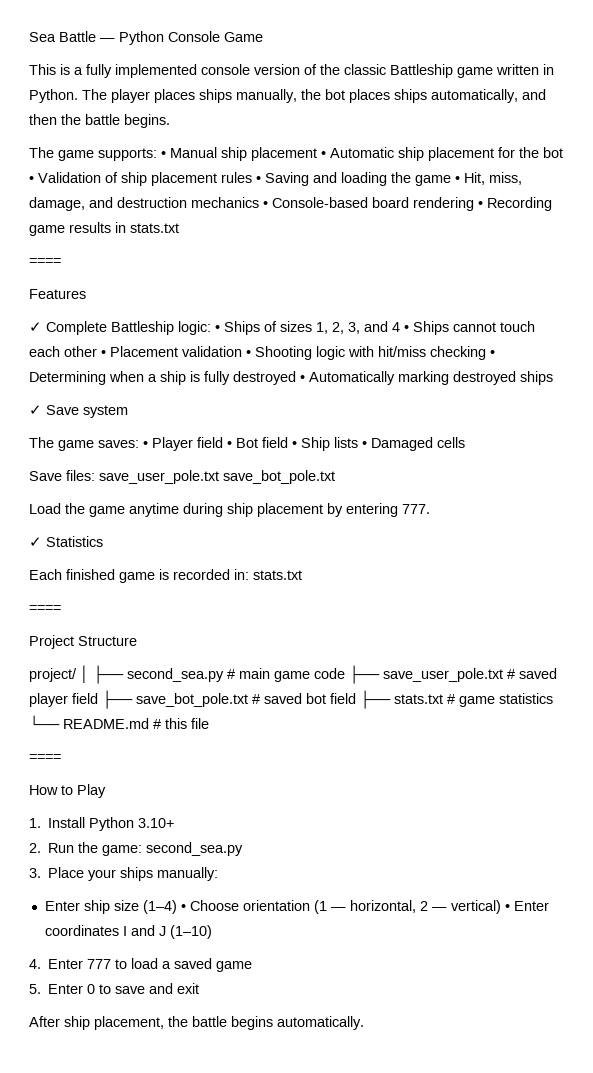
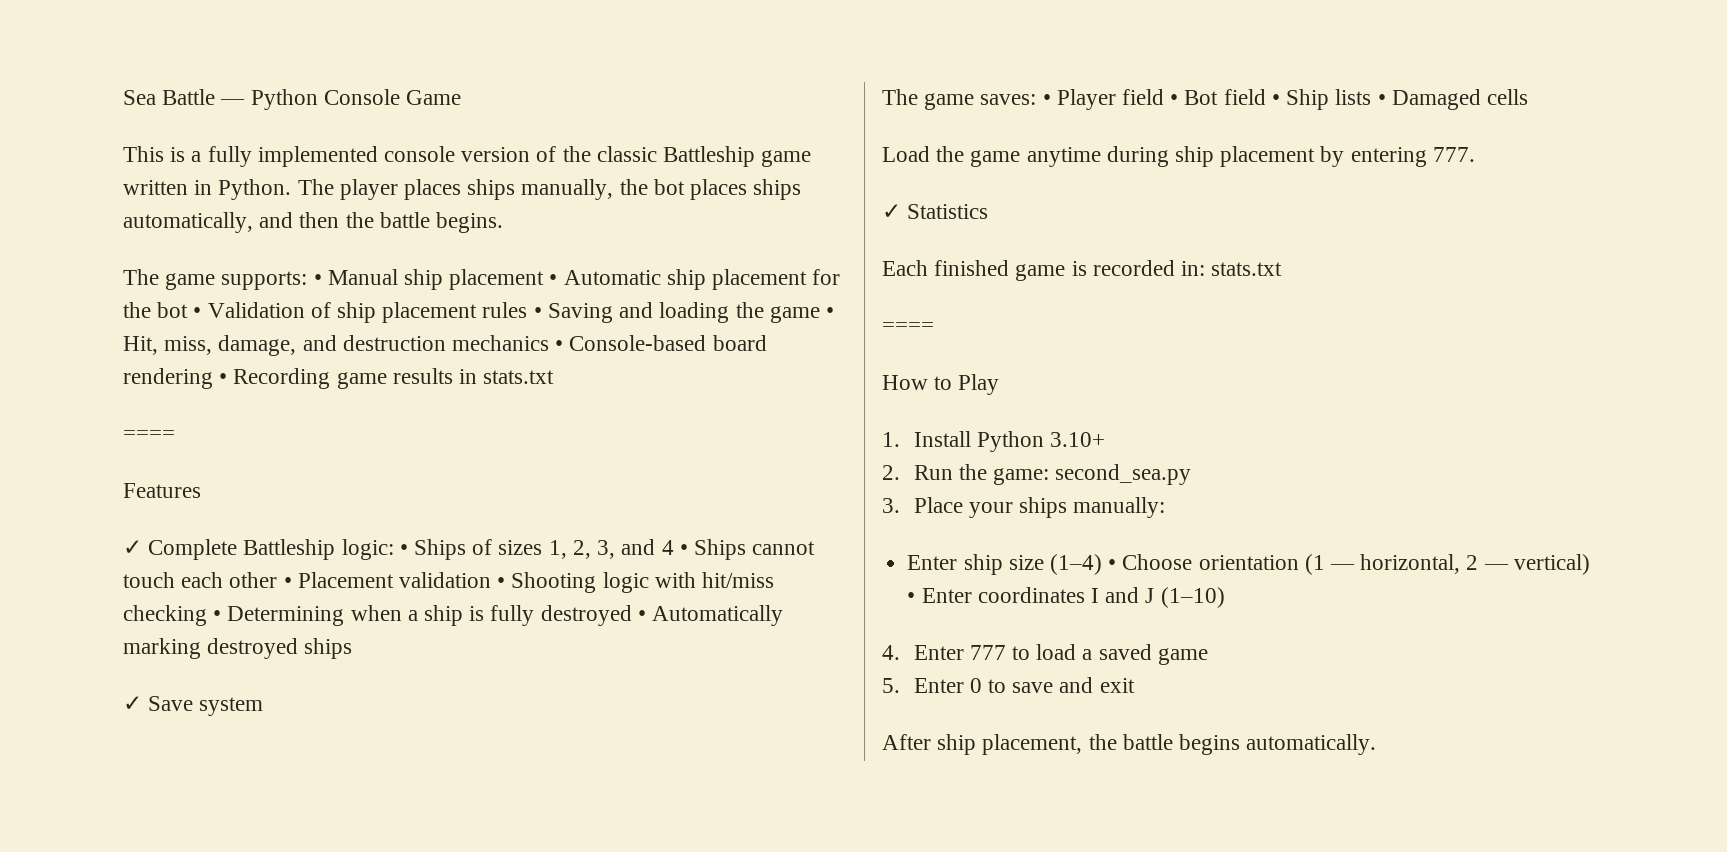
[29,470,335,484] // Save files: save_user_pole.txt save_bot_pole.txt -> (1528, 97) none
[29,635,137,649] [29,665,557,684] [29,690,553,709] [29,715,209,729] [29,754,61,762] // Project Structure // project/ │ ├── second_sea.py # main game code ├── save_user_pole.txt # saved player field ├── save_bot_pole.txt # saved bot field ├── stats.txt # game statistics └── README.md # this file // ==== -> (934, 327) none

